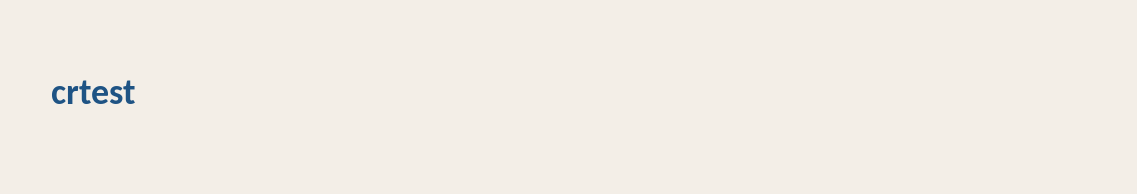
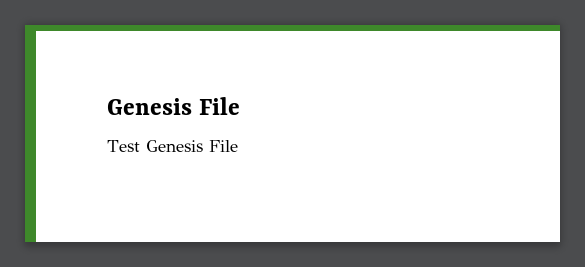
[51,80,135,104] crtest -> [107,97,241,115] [107,140,238,152] Genesis File // Test Genesis File

